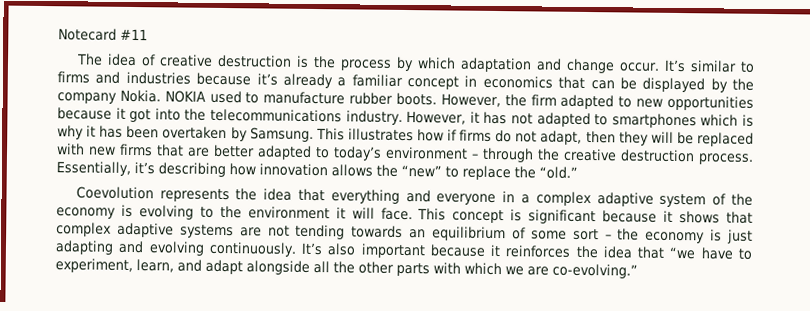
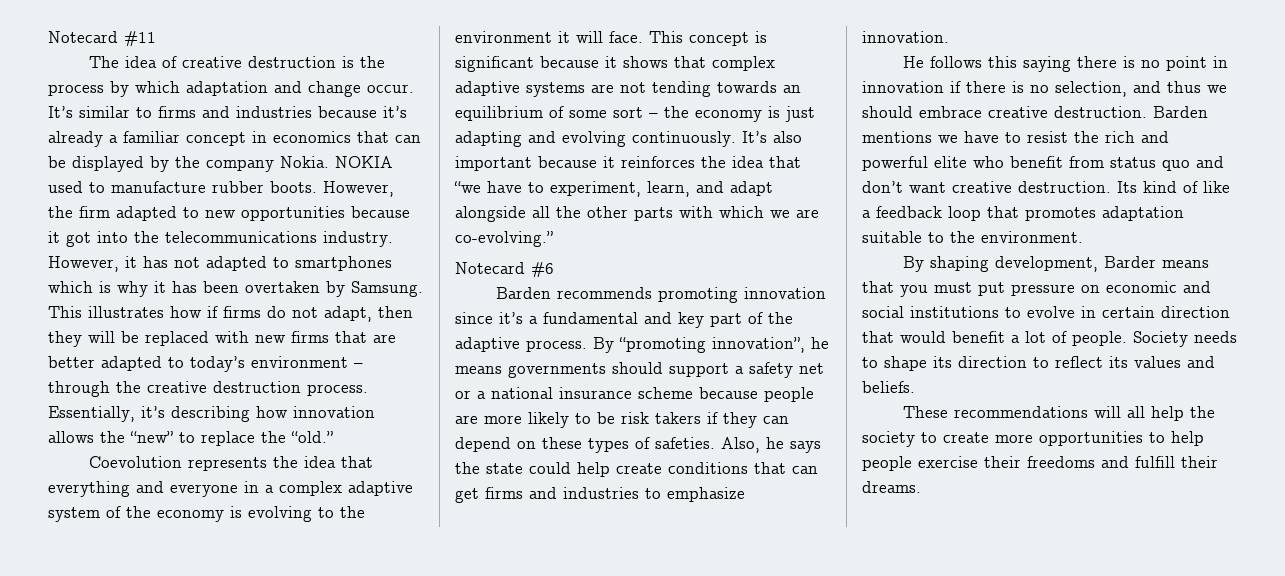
(638, 271) none -> [455,262,554,277] [496,287,827,303] [455,312,793,328] [455,337,829,353] [455,362,824,378] [455,387,814,402] [455,412,789,428] [455,437,821,453] [455,462,818,477] [455,487,745,503] [862,31,949,43] [903,56,1229,72] [862,81,1227,97] [862,106,1208,118] [862,131,1169,143] [862,156,1224,171] [862,181,1230,193] [862,206,1184,221] [862,231,1083,243] [903,256,1210,272] [862,281,1211,297] [862,306,1230,318] [862,331,1237,347] [862,356,1215,371] [862,381,915,393] [903,406,1216,421] [862,431,1204,447] [862,456,1218,471] [862,481,921,493] // Notecard #6 // Barden recommends promoting innovation since it’s a fundamental and key part of the adaptive process. By “promoting innovation”, he means governments should support a safety net or a national insurance scheme because people are more likely to be risk takers if they can depend on these types of safeties. Also, he says the state could help create conditions that can get firms and industries to emphasize innovation. // He follows this saying there is no point in innovation if there is no selection, and thus we should embrace creative destruction. Barden mentions we have to resist the rich and powerful elite who benefit from status quo and don’t want creative destruction. Its kind of like a feedback loop that promotes adaptation suitable to the environment. // By shaping development, Barder means that you must put pressure on economic and social institutions to evolve in certain direction that would benefit a lot of people. Society needs to shape its direction to reflect its values and beliefs. // These recommendations will all help the society to create more opportunities to help people exercise their freedoms and fulfill their dreams.

